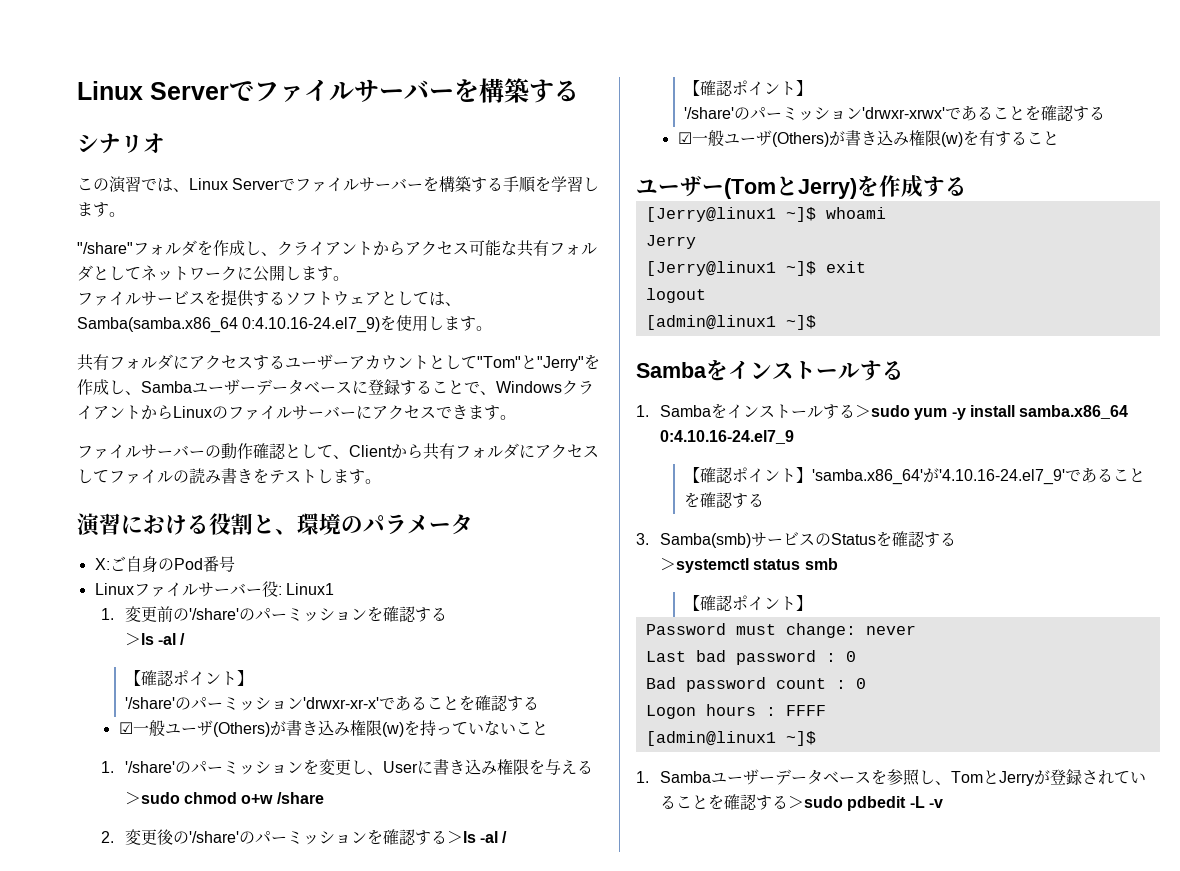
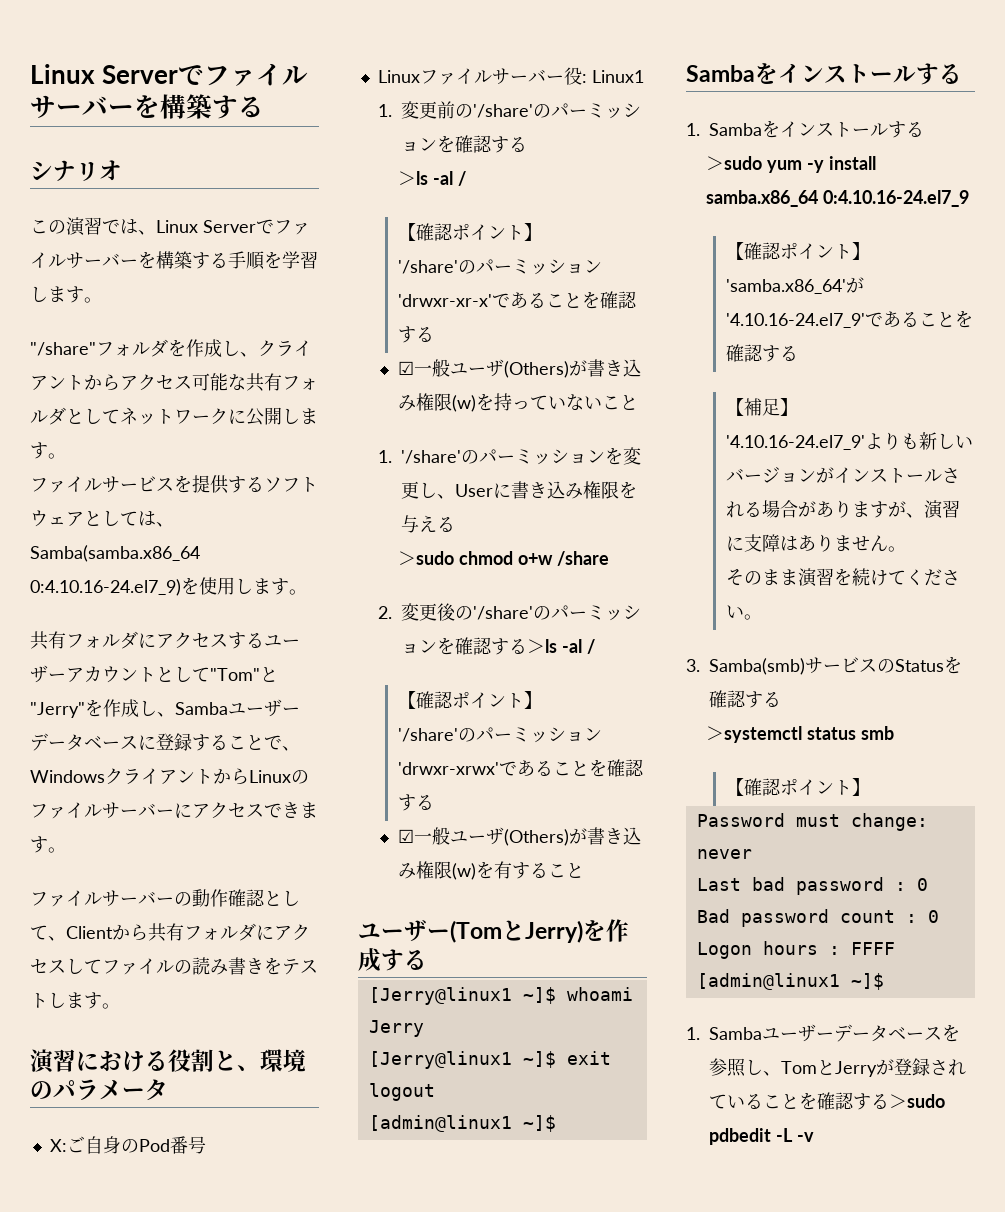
(855, 411) none -> (924, 129) //
(764, 500) none -> [725,398,798,416] [725,432,973,450] [725,467,960,484] [725,500,960,519] [725,534,906,552] [725,568,960,587] [725,605,762,620] // 【補足】 // '4.10.16-24.el7_9'よりも新しいバージョンがインストールされる場合がありますが、演習に支障はありません。 // そのまま演習を続けてください。

